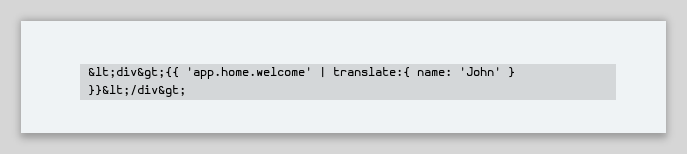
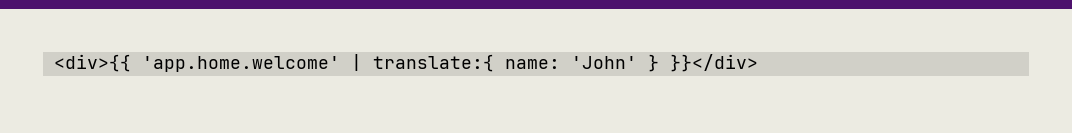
[87,67,179,79] &lt;div&gt;{{ -> [54,54,132,72] <div>{{
[87,85,186,97] }}&lt;/div&gt; -> [670,54,759,72] }}</div>

